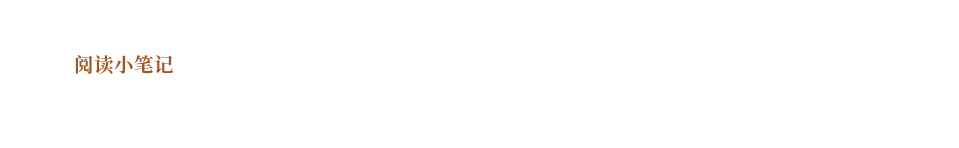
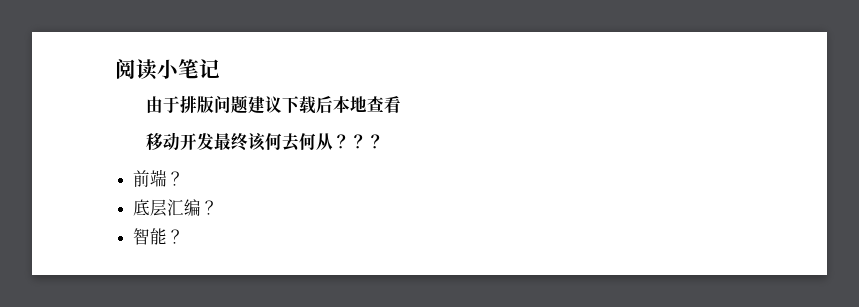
(174, 64) none -> [146,95,402,114] [146,132,385,152] [133,169,185,187] [133,199,219,217] [133,228,185,245] // 由于排版问题建议下载后本地查看 // 移动开发最终该何去何从？？？ // 前端？ // 底层汇编？ // 智能？

